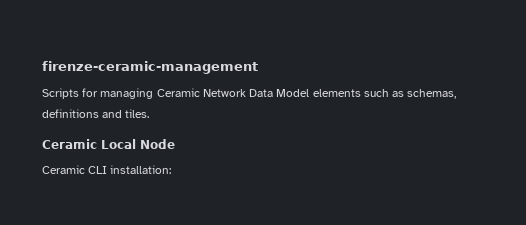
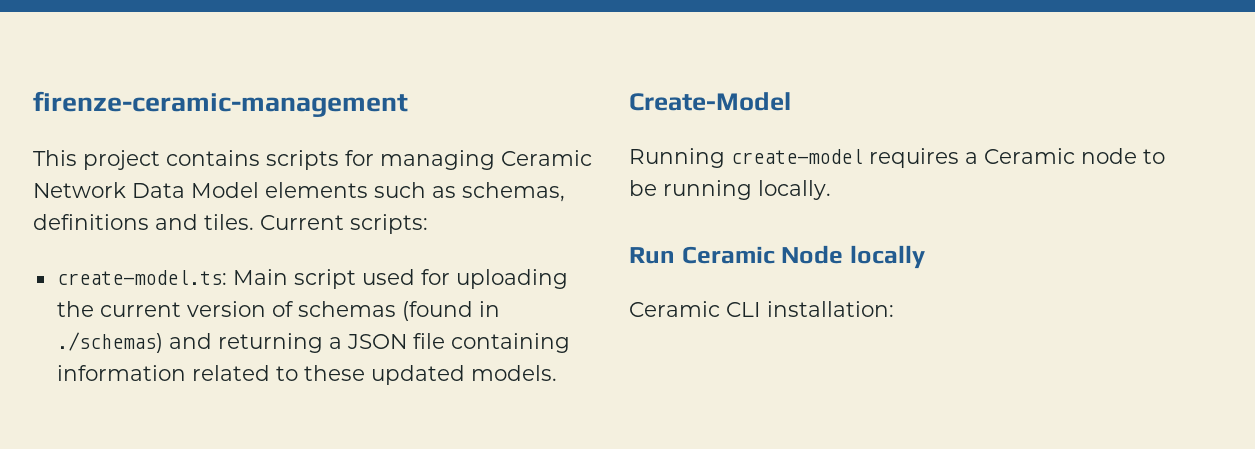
[42,88,79,99] Scripts -> [33,150,339,170] This project contains scripts
[42,139,136,149] // Ceramic Local -> [260,214,428,234] [56,269,568,289] [56,301,500,321] [56,332,570,353] [56,365,557,385] [629,92,791,111] [629,148,1165,168] [629,180,831,200] [629,246,775,264] Current scripts: // create-model.ts: Main script used for uploading the current version of schemas (found in ./schemas) and returning a JSON file containing information related to these updated models. // Create-Model // Running create-model requires a Ceramic node to be running locally. // Run Ceramic
(175, 144) none -> [849,245,925,269] locally

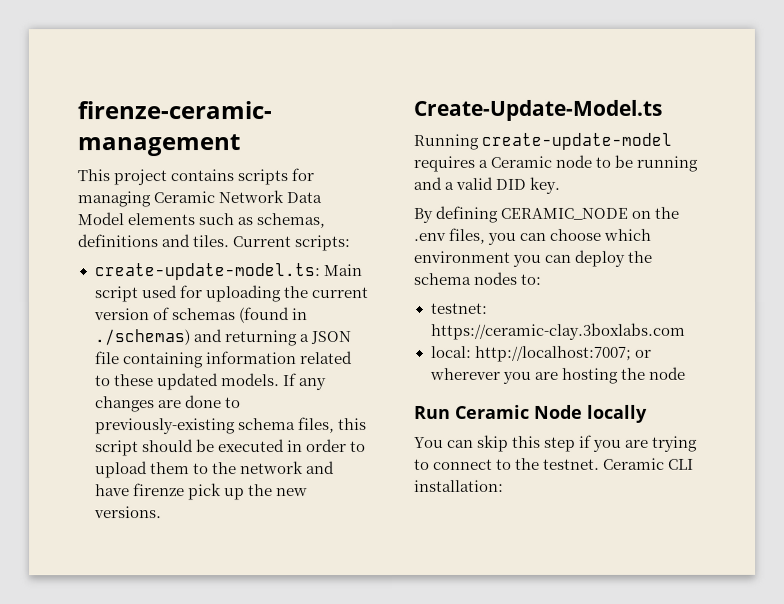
[56,270,227,285] create-model.ts: -> [93,263,320,281] create-update-model.ts:
[629,92,791,111] // Create-Model -> [282,373,327,391] [94,395,241,413] [94,417,367,435] [94,439,366,457] [94,461,335,479] [94,483,308,501] [93,506,162,519] [413,99,662,121] If any changes are done to previously-existing schema files, this script should be executed in order to upload them to the network and have firenze pick up the new versions. // Create-Update-Model.ts
[731,149,863,164] create-model -> [481,132,673,150] create-update-model
[758,180,831,200] [629,245,925,269] locally. // Run Ceramic Node locally // -> [413,176,561,194] [413,205,680,223] [413,227,652,245] [413,249,653,267] [413,271,542,285] [430,302,488,314] [430,322,686,340] [430,345,652,362] [429,366,686,384] [414,404,648,423] [414,434,699,452] [414,457,601,470] and a valid DID key. // By defining CERAMIC_NODE on the .env files, you can choose which environment you can deploy the schema nodes to: // testnet: https://ceramic-clay.3boxlabs.com // local: http://localhost:7007; or wherever you are hosting the node // Run Ceramic Node locally // You can skip this step if you are trying to connect to the testnet.

